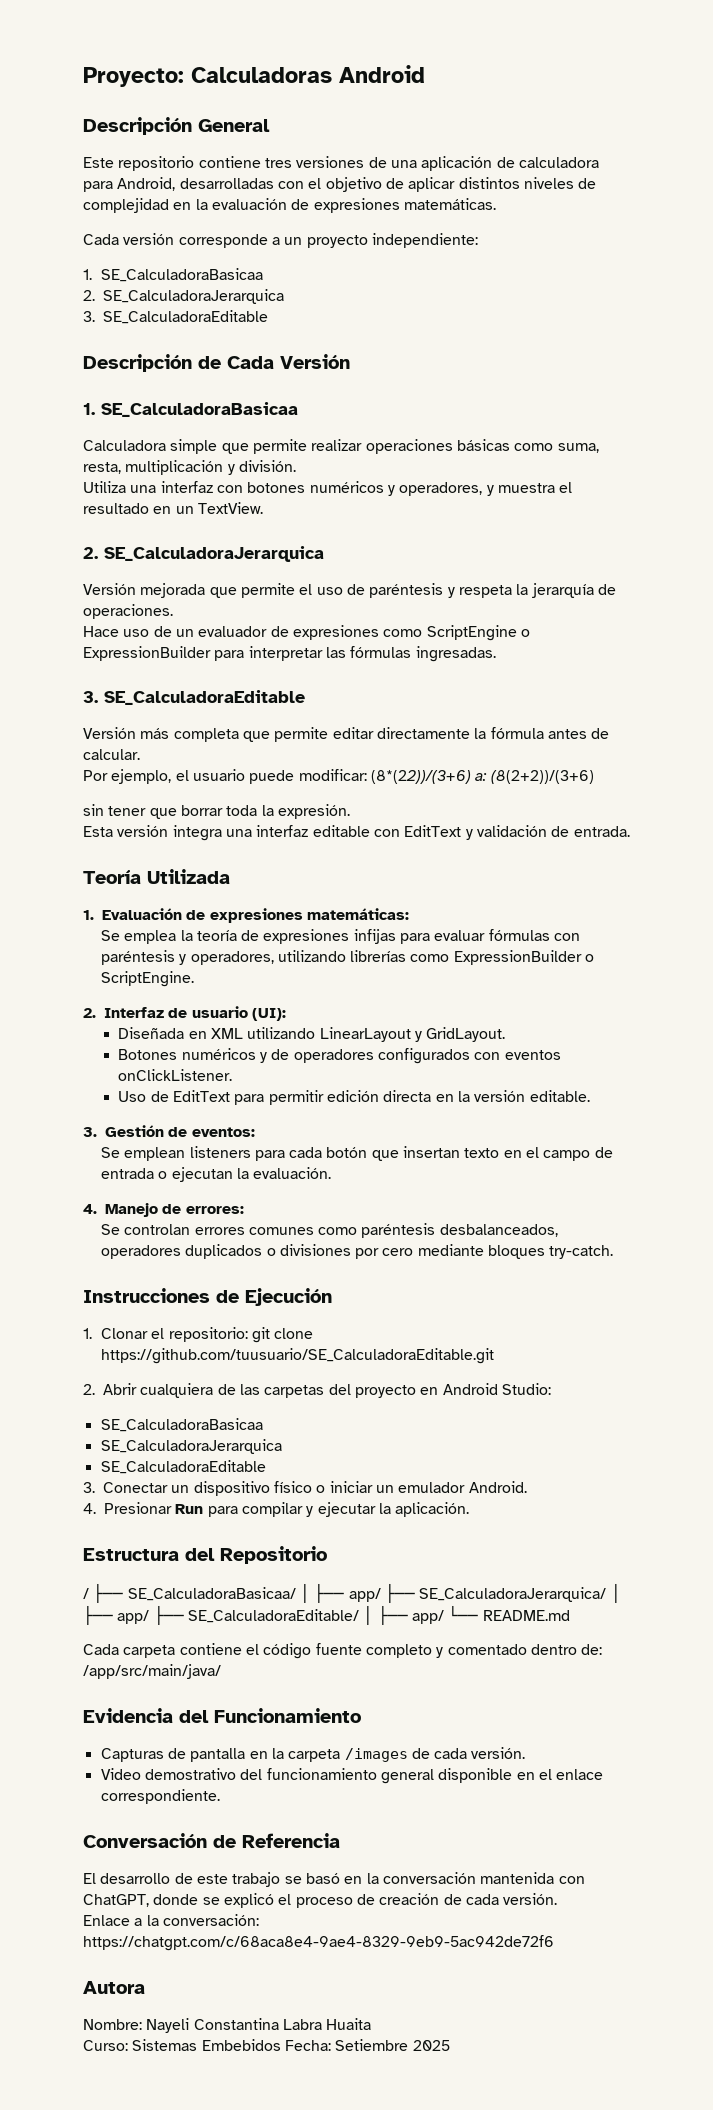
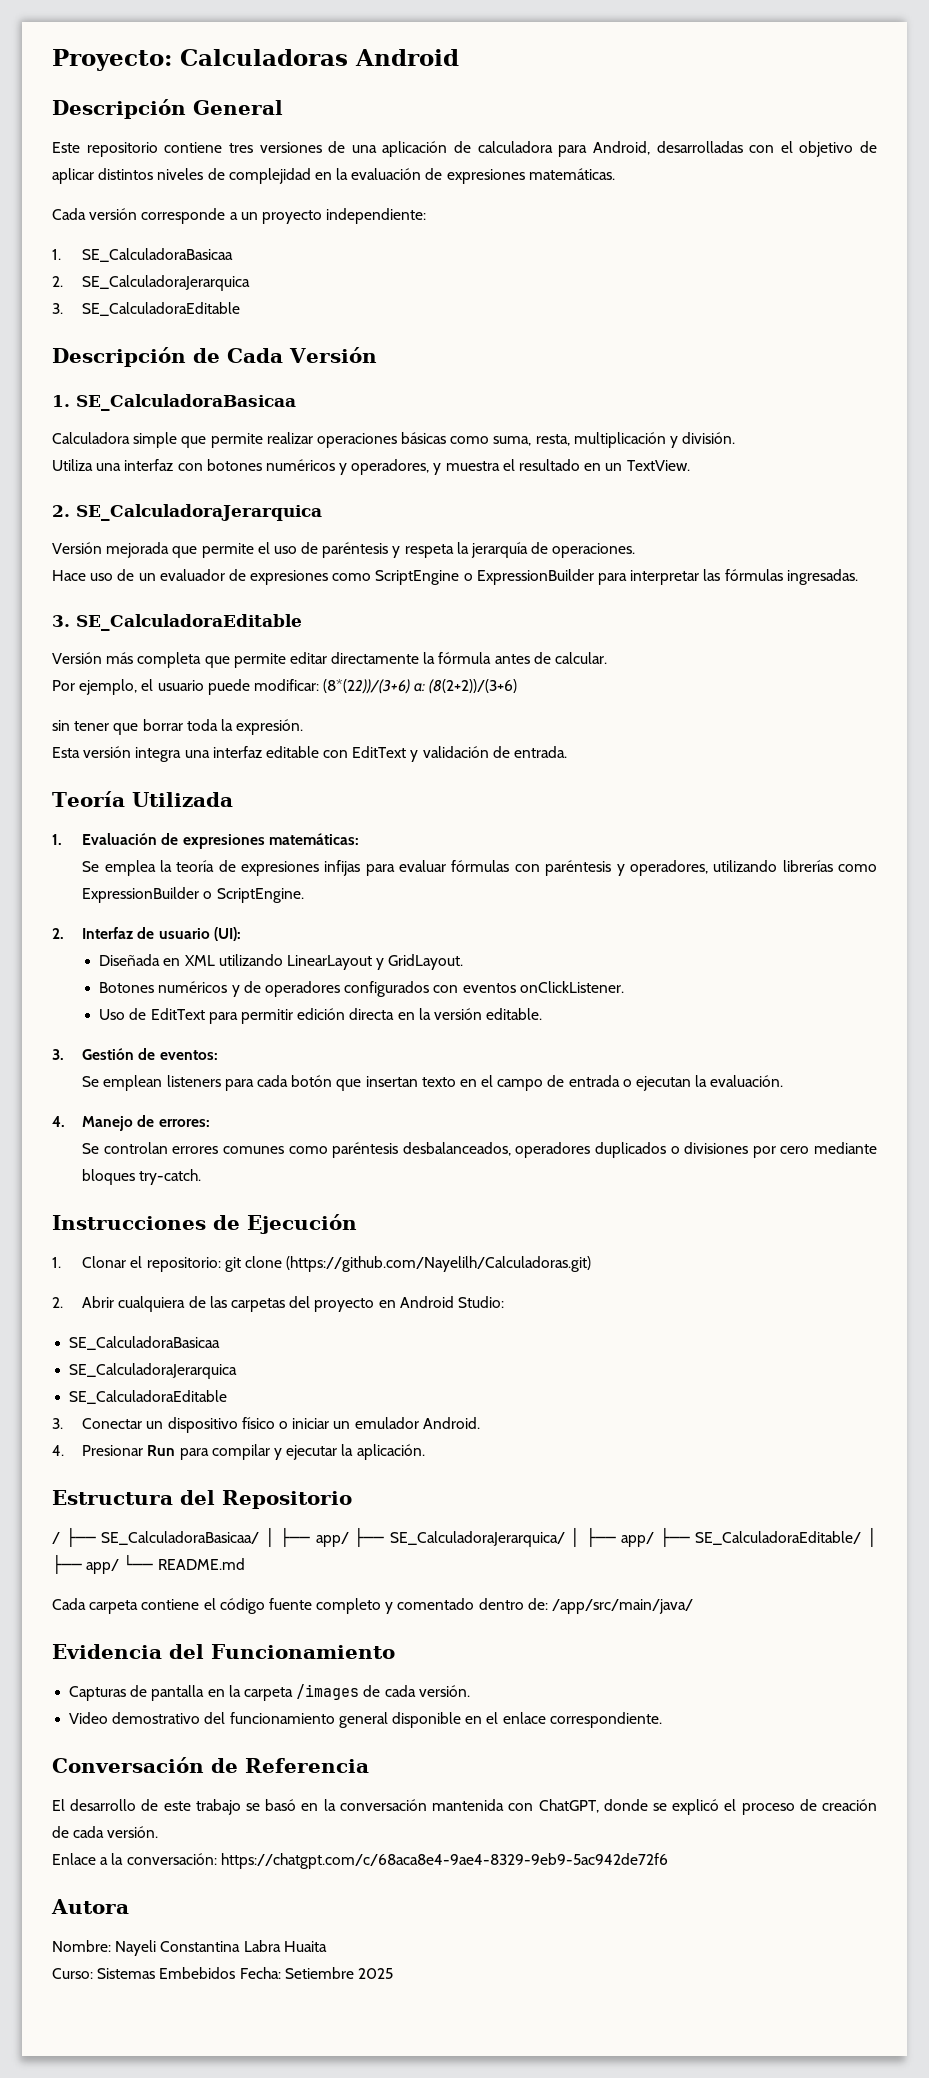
[100,1348,494,1364] https://github.com/tuusuario/SE_CalculadoraEditable.git -> [286,1256,592,1272] (https://github.com/Nayelilh/Calculadoras.git)

